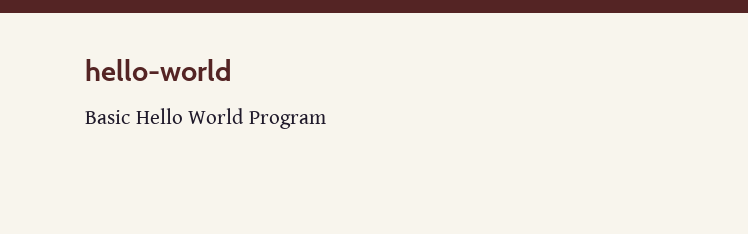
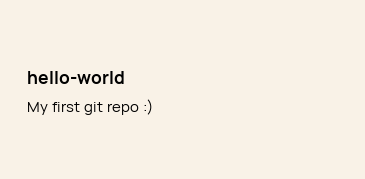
[85,108,327,129] Basic Hello World Program -> [27,99,154,115] My first git repo :)

